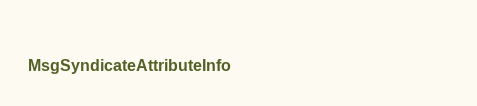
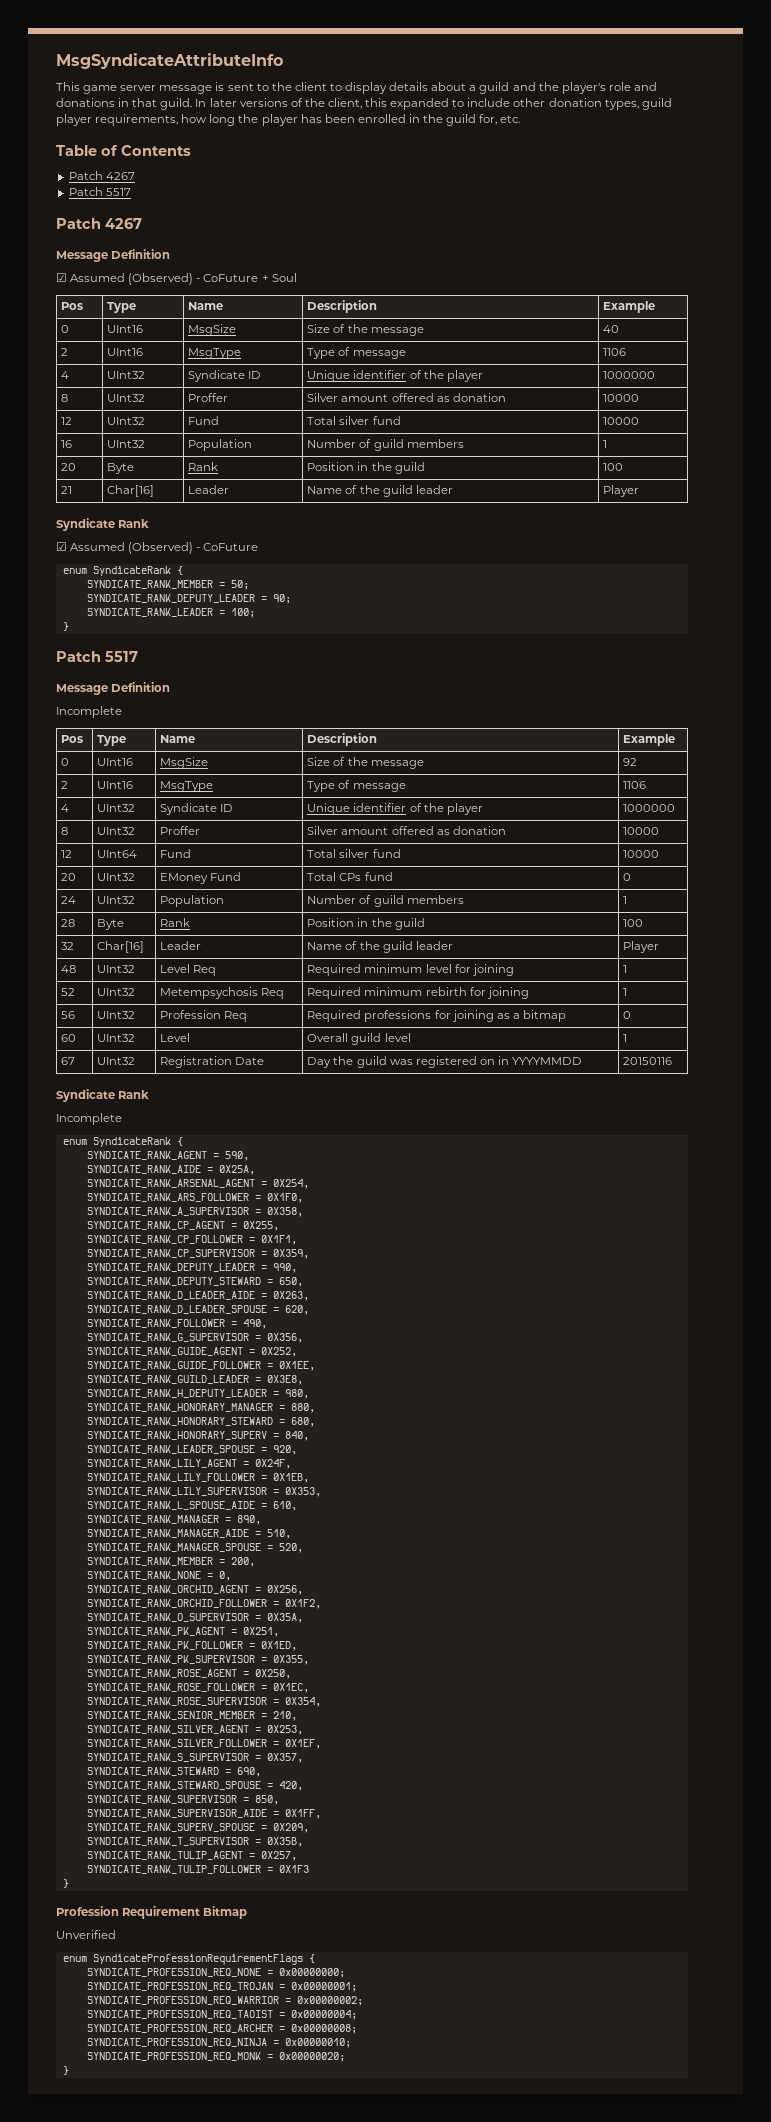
(231, 66) none -> [56,82,657,94] [56,98,672,110] [56,114,521,126] [56,145,191,156] [68,171,135,180] [68,187,131,196] [56,218,142,229] [56,249,171,262] [56,273,297,285] [61,302,84,310] [107,302,137,313] [188,302,224,310] [307,300,378,313] [603,301,656,313] [61,325,70,333] [107,325,144,333] [188,324,237,336] [307,324,424,336] [603,325,620,333] [61,348,69,356] [107,348,144,356] [188,348,242,359] [307,347,406,359] [603,348,627,356] [61,371,70,379] [107,371,146,379] [188,370,262,382] [307,370,483,382] [603,371,656,379] [61,394,69,402] [107,394,146,402] [188,393,229,402] [307,393,506,402] [603,394,640,402] [61,417,73,425] [107,417,146,425] [188,416,220,425] [307,416,401,425] [603,417,640,425] [61,440,73,448] [107,440,146,448] [188,439,253,451] [307,439,464,451] [603,440,608,448] [61,463,77,471] [107,463,135,474] [188,462,219,471] [307,462,425,474] [603,463,624,471] [61,486,73,494] [107,485,155,497] [188,485,230,494] [307,485,453,497] [603,485,640,497] [56,518,150,531] [56,542,259,554] [62,566,183,576] [86,580,249,590] [86,594,291,604] [86,608,255,618] [62,622,69,631] [56,651,138,662] [56,682,171,695] [56,706,122,718] [61,735,84,743] [97,735,127,746] [160,735,196,743] [307,733,378,746] [623,734,676,746] [61,758,70,766] [97,758,134,766] [160,757,209,769] [307,757,424,769] [623,758,638,766] [61,781,69,789] [97,781,134,789] [160,781,214,792] [307,780,406,792] [623,781,647,789] [61,804,70,812] [97,804,136,812] [160,803,234,815] [307,803,483,815] [623,804,676,812] [61,827,69,835] [97,827,136,835] [160,826,201,835] [307,826,506,835] [623,827,660,835] [61,850,73,858] [97,850,138,858] [160,849,192,858] [307,849,401,858] [623,850,660,858] [61,873,77,881] [97,873,136,881] [160,872,242,884] [307,872,393,881] [623,873,632,881] [61,896,77,904] [97,896,136,904] [160,895,225,907] [307,895,464,907] [623,896,628,904] [61,919,76,927] [97,919,125,930] [160,918,191,927] [307,918,425,930] [623,919,644,927] [61,942,75,950] [97,941,145,953] [160,941,202,950] [307,941,453,953] [623,941,660,953] [61,965,77,973] [97,965,136,973] [160,964,217,976] [307,964,514,976] [623,965,628,973] [61,988,76,996] [97,988,136,996] [160,987,285,999] [307,987,529,999] [623,988,628,996] [61,1011,76,1019] [97,1011,136,1019] [160,1010,248,1022] [307,1010,566,1022] [623,1011,632,1019] [61,1034,77,1042] [97,1034,136,1042] [160,1033,191,1042] [307,1033,411,1045] [623,1034,628,1042] [61,1057,76,1065] [97,1057,136,1065] [160,1056,265,1068] [307,1056,583,1068] [623,1057,673,1065] [56,1089,150,1102] [56,1113,122,1125] [62,1137,183,1147] [86,1151,249,1161] [86,1165,255,1175] [86,1179,309,1189] [86,1193,303,1203] [86,1207,303,1217] [86,1221,279,1231] [86,1235,297,1245] [86,1249,309,1259] [86,1263,297,1273] [86,1277,303,1287] [86,1291,309,1301] [86,1305,309,1315] [86,1319,267,1329] [86,1333,303,1343] [86,1347,297,1357] [86,1361,315,1371] [86,1375,303,1385] [86,1389,309,1399] [86,1403,315,1413] [86,1417,315,1427] [86,1431,309,1441] [86,1445,297,1455] [86,1459,291,1469] [86,1473,309,1483] [86,1487,321,1497] [86,1501,297,1511] [86,1515,261,1525] [86,1529,291,1539] [86,1543,303,1553] [86,1557,255,1567] [86,1571,231,1581] [86,1585,303,1595] [86,1599,321,1609] [86,1613,303,1623] [86,1627,279,1637] [86,1641,297,1651] [86,1655,309,1665] [86,1669,291,1679] [86,1683,309,1693] [86,1697,321,1707] [86,1711,297,1721] [86,1725,303,1735] [86,1739,321,1749] [86,1753,303,1763] [86,1767,261,1777] [86,1781,303,1791] [86,1795,279,1805] [86,1809,321,1819] [86,1823,309,1833] [86,1837,303,1847] [86,1851,297,1861] [86,1865,309,1874] [62,1879,69,1888] [56,1906,248,1919] [56,1930,116,1939] [62,1954,315,1965] [86,1968,345,1978] [86,1982,357,1992] [86,1996,363,2006] [86,2010,357,2020] [86,2024,357,2034] [86,2038,351,2048] [86,2052,345,2062] [62,2066,69,2075] // This game server message is sent to the client to display details about a guild and the player's role and donations in that guild. In later versions of the client, this expanded to include other donation types, guild player requirements, how long the player has been enrolled in the guild for, etc. // Table of Contents // Patch 4267 // Patch 5517 // Patch 4267 // Message Definition // ☑ Assumed (Observed) - CoFuture + Soul // Pos | Type | Name | Description | Example // 0 | UInt16 | MsgSize | Size of the message | 40 // 2 | UInt16 | MsgType | Type of message | 1106 // 4 | UInt32 | Syndicate ID | Unique identifier of the player | 1000000 // 8 | UInt32 | Proffer | Silver amount offered as donation | 10000 // 12 | UInt32 | Fund | Total silver fund | 10000 // 16 | UInt32 | Population | Number of guild members | 1 // 20 | Byte | Rank | Position in the guild | 100 // 21 | Char[16] | Leader | Name of the guild leader | Player // Syndicate Rank // ☑ Assumed (Observed) - CoFuture // enum SyndicateRank { // SYNDICATE_RANK_MEMBER = 50; // SYNDICATE_RANK_DEPUTY_LEADER = 90; // SYNDICATE_RANK_LEADER = 100; // } // Patch 5517 // Message Definition // Incomplete // Pos | Type | Name | Description | Example // 0 | UInt16 | MsgSize | Size of the message | 92 // 2 | UInt16 | MsgType | Type of message | 1106 // 4 | UInt32 | Syndicate ID | Unique identifier of the player | 1000000 // 8 | UInt32 | Proffer | Silver amount offered as donation | 10000 // 12 | UInt64 | Fund | Total silver fund | 10000 // 20 | UInt32 | EMoney Fund | Total CPs fund | 0 // 24 | UInt32 | Population | Number of guild members | 1 // 28 | Byte | Rank | Position in the guild | 100 // 32 | Char[16] | Leader | Name of the guild leader | Player // 48 | UInt32 | Level Req | Required minimum level for joining | 1 // 52 | UInt32 | Metempsychosis Req | Required minimum rebirth for joining | 1 // 56 | UInt32 | Profession Req | Required professions for joining as a bitmap | 0 // 60 | UInt32 | Level | Overall guild level | 1 // 67 | UInt32 | Registration Date | Day the guild was registered on in YYYYMMDD | 20150116 // Syndicate Rank // Incomplete // enum SyndicateRank { // SYNDICATE_RANK_AGENT = 590, // SYNDICATE_RANK_AIDE = 0X25A, // SYNDICATE_RANK_ARSENAL_AGENT = 0X254, // SYNDICATE_RANK_ARS_FOLLOWER = 0X1F0, // SYNDICATE_RANK_A_SUPERVISOR = 0X358, // SYNDICATE_RANK_CP_AGENT = 0X255, // SYNDICATE_RANK_CP_FOLLOWER = 0X1F1, // SYNDICATE_RANK_CP_SUPERVISOR = 0X359, // SYNDICATE_RANK_DEPUTY_LEADER = 990, // SYNDICATE_RANK_DEPUTY_STEWARD = 650, // SYNDICATE_RANK_D_LEADER_AIDE = 0X263, // SYNDICATE_RANK_D_LEADER_SPOUSE = 620, // SYNDICATE_RANK_FOLLOWER = 490, // SYNDICATE_RANK_G_SUPERVISOR = 0X356, // SYNDICATE_RANK_GUIDE_AGENT = 0X252, // SYNDICATE_RANK_GUIDE_FOLLOWER = 0X1EE, // SYNDICATE_RANK_GUILD_LEADER = 0X3E8, // SYNDICATE_RANK_H_DEPUTY_LEADER = 980, // SYNDICATE_RANK_HONORARY_MANAGER = 880, // SYNDICATE_RANK_HONORARY_STEWARD = 680, // SYNDICATE_RANK_HONORARY_SUPERV = 840, // SYNDICATE_RANK_LEADER_SPOUSE = 920, // SYNDICATE_RANK_LILY_AGENT = 0X24F, // SYNDICATE_RANK_LILY_FOLLOWER = 0X1EB, // SYNDICATE_RANK_LILY_SUPERVISOR = 0X353, // SYNDICATE_RANK_L_SPOUSE_AIDE = 610, // SYNDICATE_RANK_MANAGER = 890, // SYNDICATE_RANK_MANAGER_AIDE = 510, // SYNDICATE_RANK_MANAGER_SPOUSE = 520, // SYNDICATE_RANK_MEMBER = 200, // SYNDICATE_RANK_NONE = 0, // SYNDICATE_RANK_ORCHID_AGENT = 0X256, // SYNDICATE_RANK_ORCHID_FOLLOWER = 0X1F2, // SYNDICATE_RANK_O_SUPERVISOR = 0X35A, // SYNDICATE_RANK_PK_AGENT = 0X251, // SYNDICATE_RANK_PK_FOLLOWER = 0X1ED, // SYNDICATE_RANK_PK_SUPERVISOR = 0X355, // SYNDICATE_RANK_ROSE_AGENT = 0X250, // SYNDICATE_RANK_ROSE_FOLLOWER = 0X1EC, // SYNDICATE_RANK_ROSE_SUPERVISOR = 0X354, // SYNDICATE_RANK_SENIOR_MEMBER = 210, // SYNDICATE_RANK_SILVER_AGENT = 0X253, // SYNDICATE_RANK_SILVER_FOLLOWER = 0X1EF, // SYNDICATE_RANK_S_SUPERVISOR = 0X357, // SYNDICATE_RANK_STEWARD = 690, // SYNDICATE_RANK_STEWARD_SPOUSE = 420, // SYNDICATE_RANK_SUPERVISOR = 850, // SYNDICATE_RANK_SUPERVISOR_AIDE = 0X1FF, // SYNDICATE_RANK_SUPERV_SPOUSE = 0X209, // SYNDICATE_RANK_T_SUPERVISOR = 0X35B, // SYNDICATE_RANK_TULIP_AGENT = 0X257, // SYNDICATE_RANK_TULIP_FOLLOWER = 0X1F3 // } // Profession Requirement Bitmap // Unverified // enum SyndicateProfessionRequirementFlags { // SYNDICATE_PROFESSION_REQ_NONE = 0x00000000; // SYNDICATE_PROFESSION_REQ_TROJAN = 0x00000001; // SYNDICATE_PROFESSION_REQ_WARRIOR = 0x00000002; // SYNDICATE_PROFESSION_REQ_TAOIST = 0x00000004; // SYNDICATE_PROFESSION_REQ_ARCHER = 0x00000008; // SYNDICATE_PROFESSION_REQ_NINJA = 0x00000010; // SYNDICATE_PROFESSION_REQ_MONK = 0x00000020; // }

